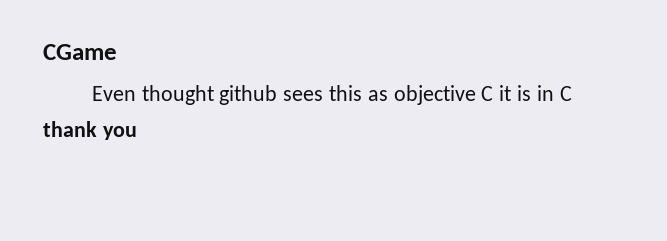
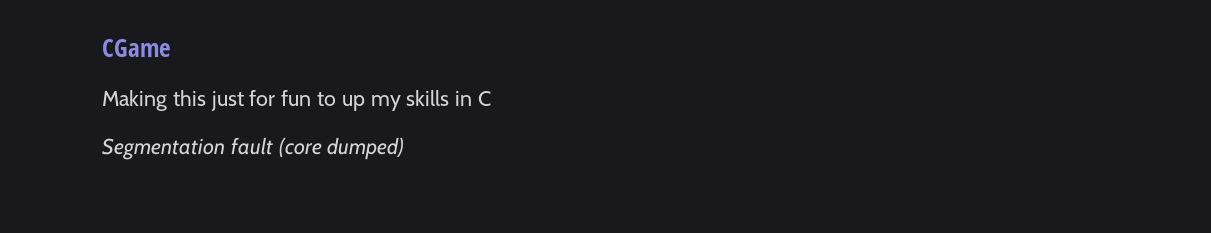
[91,85,572,105] [43,121,137,140] Even thought github sees this as objective C it is in C thank you -> [102,90,492,111] [102,137,405,160] Making this just for fun to up my skills in C // Segmentation fault (core dumped)

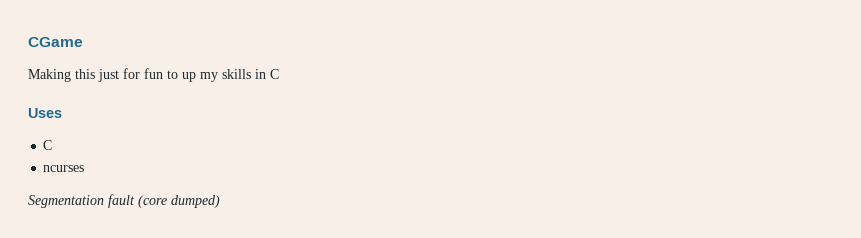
(492, 98) none -> [28,108,62,118] [43,140,53,150] [43,165,85,172] // Uses // C // ncurses

